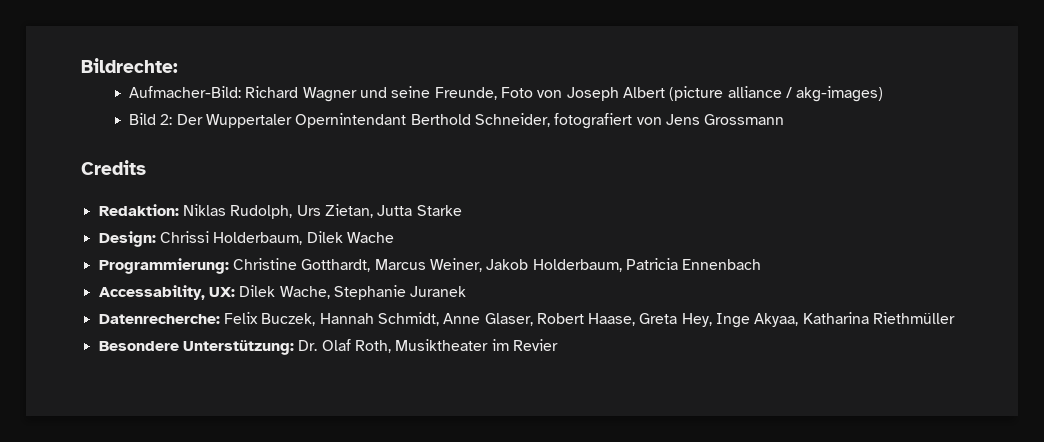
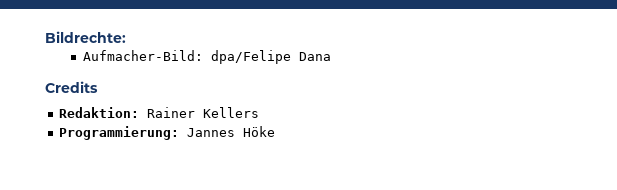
[245,86,884,102] [129,113,785,129] [81,160,146,175] [98,204,462,219] [98,231,394,247] [98,258,762,274] [98,285,467,300] [98,312,956,328] [98,339,558,355] Richard Wagner und seine Freunde, Foto von Joseph Albert (picture alliance / akg-images) // Bild 2: Der Wuppertaler Opernintendant Berthold Schneider, fotografiert von Jens Grossmann // Credits // Redaktion: Niklas Rudolph, Urs Zietan, Jutta Starke // Design: Chrissi Holderbaum, Dilek Wache // Programmierung: Christine Gotthardt, Marcus Weiner, Jakob Holderbaum, Patricia Ennenbach // Accessability, UX: Dilek Wache, Stephanie Juranek // Datenrecherche: Felix Buczek, Hannah Schmidt, Anne Glaser, Robert Haase, Greta Hey, Inge Akyaa, Katharina Riethmüller // Besondere Unterstützung: Dr. Olaf Roth, Musiktheater im Revier -> [210,50,331,64] [45,81,98,93] [58,107,259,118] [58,126,275,140] dpa/Felipe Dana // Credits // Redaktion: Rainer Kellers // Programmierung: Jannes Höke

